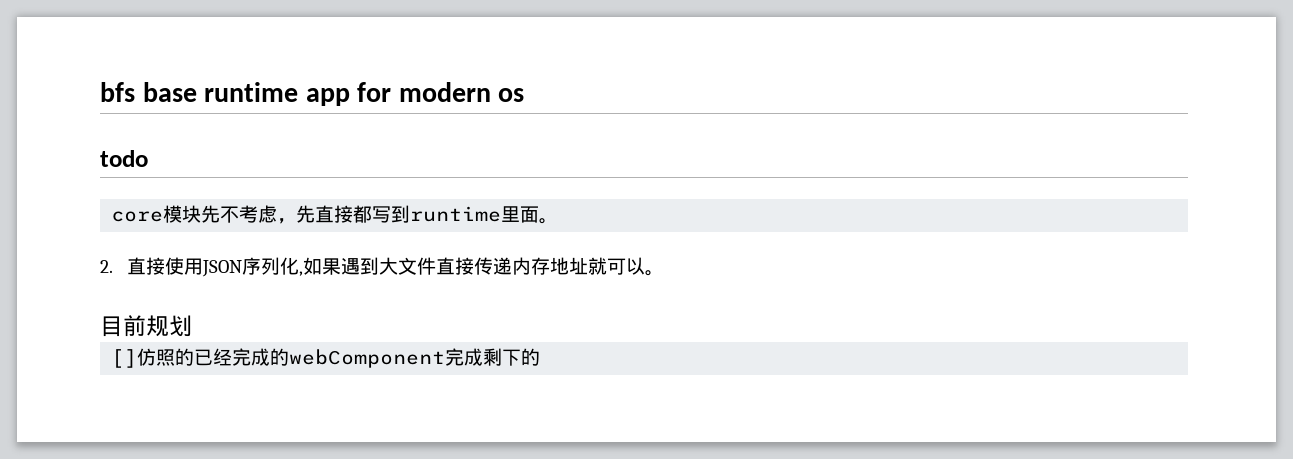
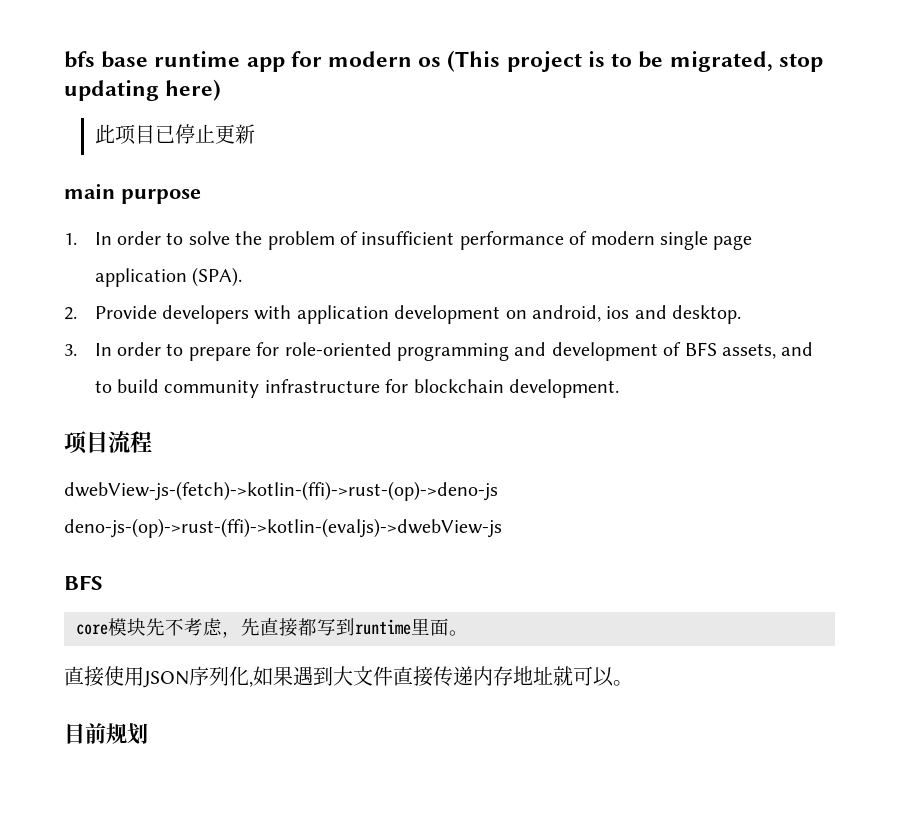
[100,150,148,167] // todo -> [447,50,823,72] [64,79,222,101] [94,124,255,145] [64,183,201,204] [64,231,753,250] [94,267,242,287] [64,305,742,324] [64,342,814,361] [94,379,619,398] [64,431,152,454] [64,481,498,501] [64,518,502,538] [64,575,103,590] (This project is to be migrated, stop updating here) // 此项目已停止更新 // main purpose // 1. In order to solve the problem of insufficient performance of modern single page application (SPA). // 2. Provide developers with application development on android, ios and desktop. // 3. In order to prepare for role-oriented programming and development of BFS assets, and to build community infrastructure for blockchain development. // 项目流程 // dwebView-js-(fetch)->kotlin-(ffi)->rust-(op)->deno-js deno-js-(op)->rust-(ffi)->kotlin-(evaljs)->dwebView-js // BFS
[100,260,113,273] 2. -> (468, 633) none
[111,348,541,368] // []仿照的已经完成的webComponent完成剩下的 -> (148, 734) none

